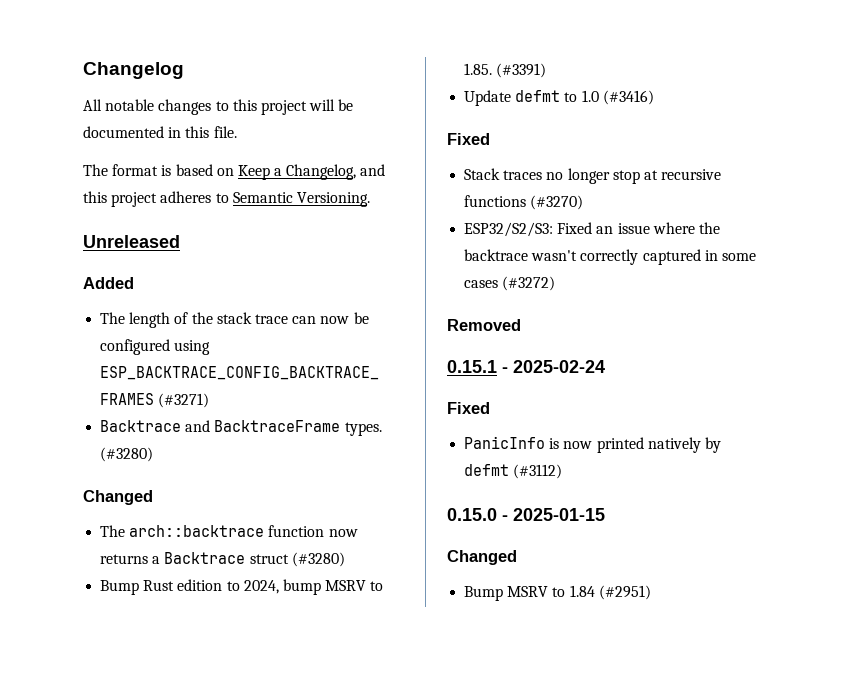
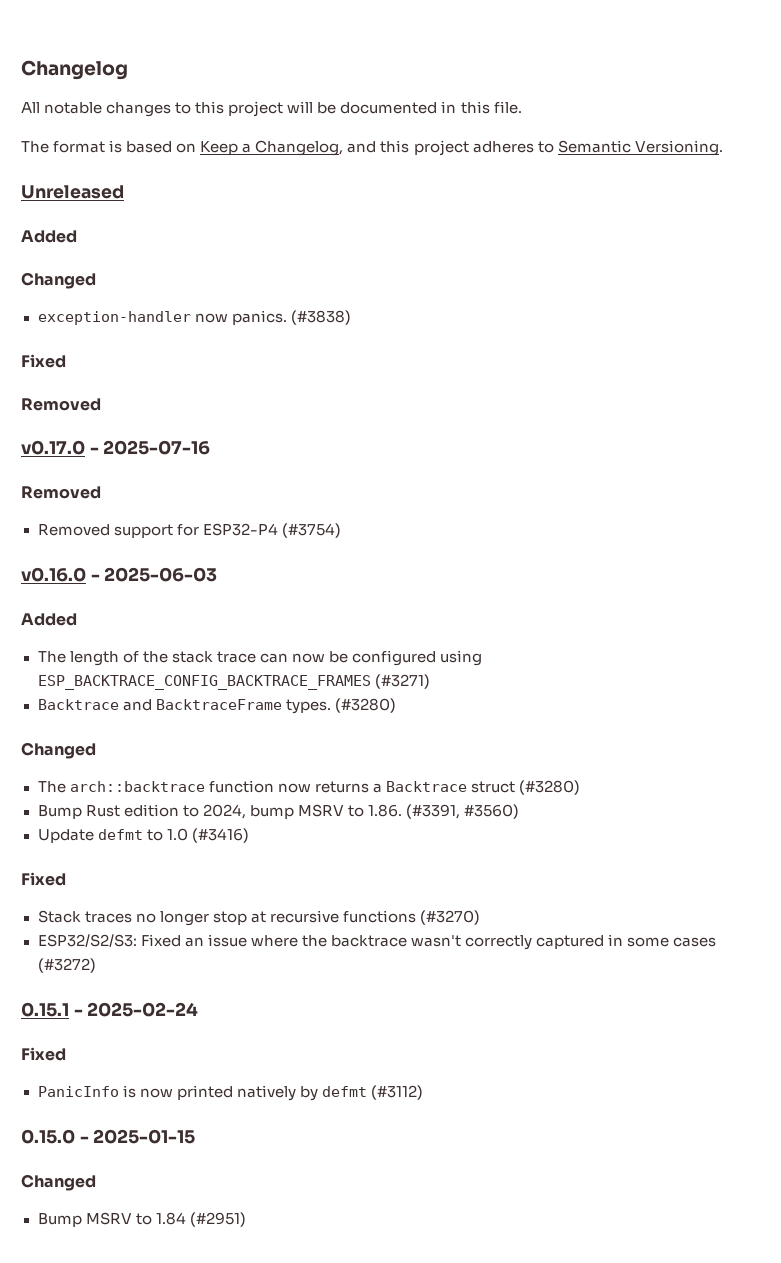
(134, 283) none -> [21,272,96,289] [37,310,351,325] [21,354,66,368] [21,398,101,411] [21,440,211,455] [21,486,101,499] [37,523,341,538] [21,567,218,582] [21,613,77,626] // Changed // exception-handler now panics. (#3838) // Fixed // Removed // v0.17.0 - 2025-07-16 // Removed // Removed support for ESP32-P4 (#3754) // v0.16.0 - 2025-06-03 // Added
[464,63,547,78] 1.85. (#3391) -> [367,804,519,819] 1.86. (#3391, #3560)
[447,319,521,331] // Removed -> (96, 965) none

